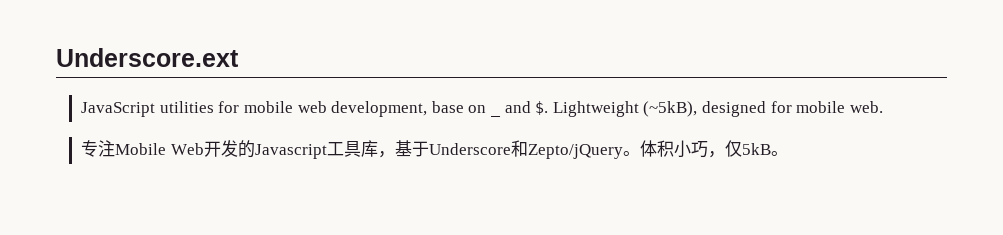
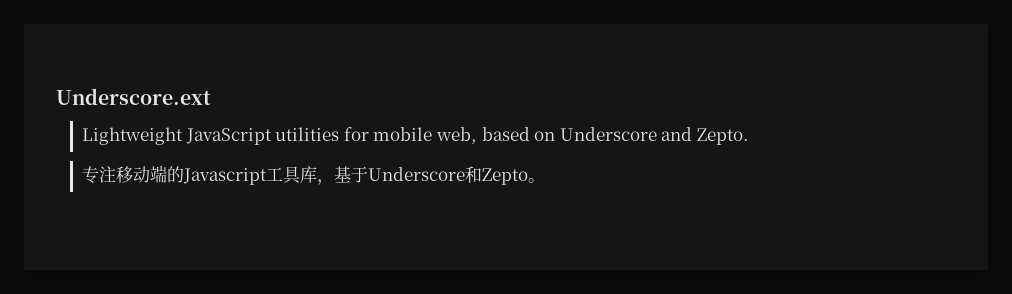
(239, 57) none -> [82,127,184,145] Lightweight
[297,101,487,117] [490,113,501,117] [504,101,883,117] [81,140,238,157] web development, base on _ and $. Lightweight (~5kB), designed for mobile web. // 专注Mobile Web开发 -> [436,127,749,145] [82,165,168,184] web, based on Underscore and Zepto. // 专注移动端
[527,140,771,159] Zepto/jQuery。体积小巧，仅5kB -> [482,168,529,185] Zepto

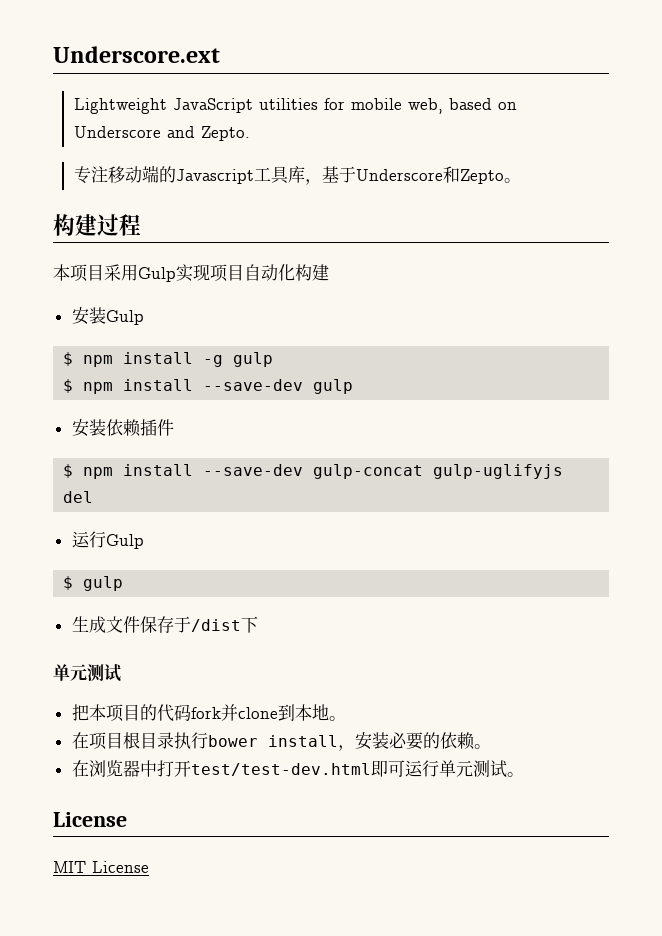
(546, 180) none -> [53,214,141,236] [53,264,329,282] [71,307,144,325] [63,352,274,367] [63,379,354,394] [71,419,174,437] [63,464,564,479] [63,491,94,503] [71,531,144,549] [63,576,124,591] [71,616,258,633] [53,664,121,682] [71,704,346,722] [71,732,491,751] [71,760,524,778] [53,812,127,827] [53,861,149,873] // 构建过程 // 本项目采用Gulp实现项目自动化构建 // 安装Gulp // $ npm install -g gulp // $ npm install --save-dev gulp // 安装依赖插件 // $ npm install --save-dev gulp-concat gulp-uglifyjs del // 运行Gulp // $ gulp // 生成文件保存于/dist下 // 单元测试 // 把本项目的代码fork并clone到本地。 // 在项目根目录执行bower install，安装必要的依赖。 // 在浏览器中打开test/test-dev.html即可运行单元测试。 // License // MIT License

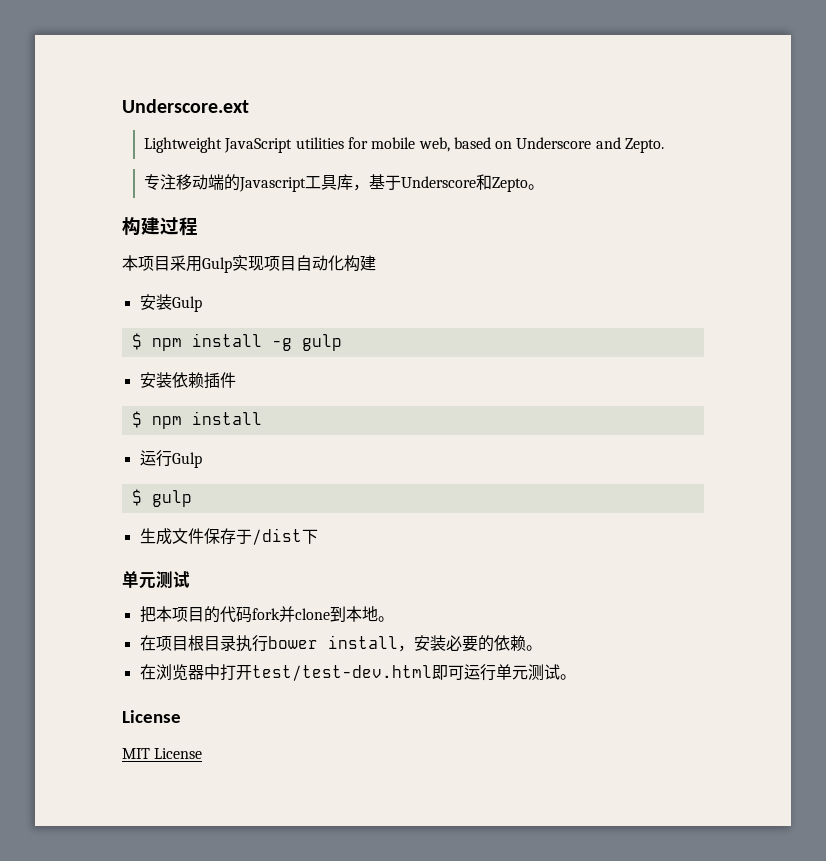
[63,379,354,394] // $ npm install --save-dev gulp -> (342, 342) none
[203,464,564,479] [63,491,94,503] --save-dev gulp-concat gulp-uglifyjs del -> (262, 418) none

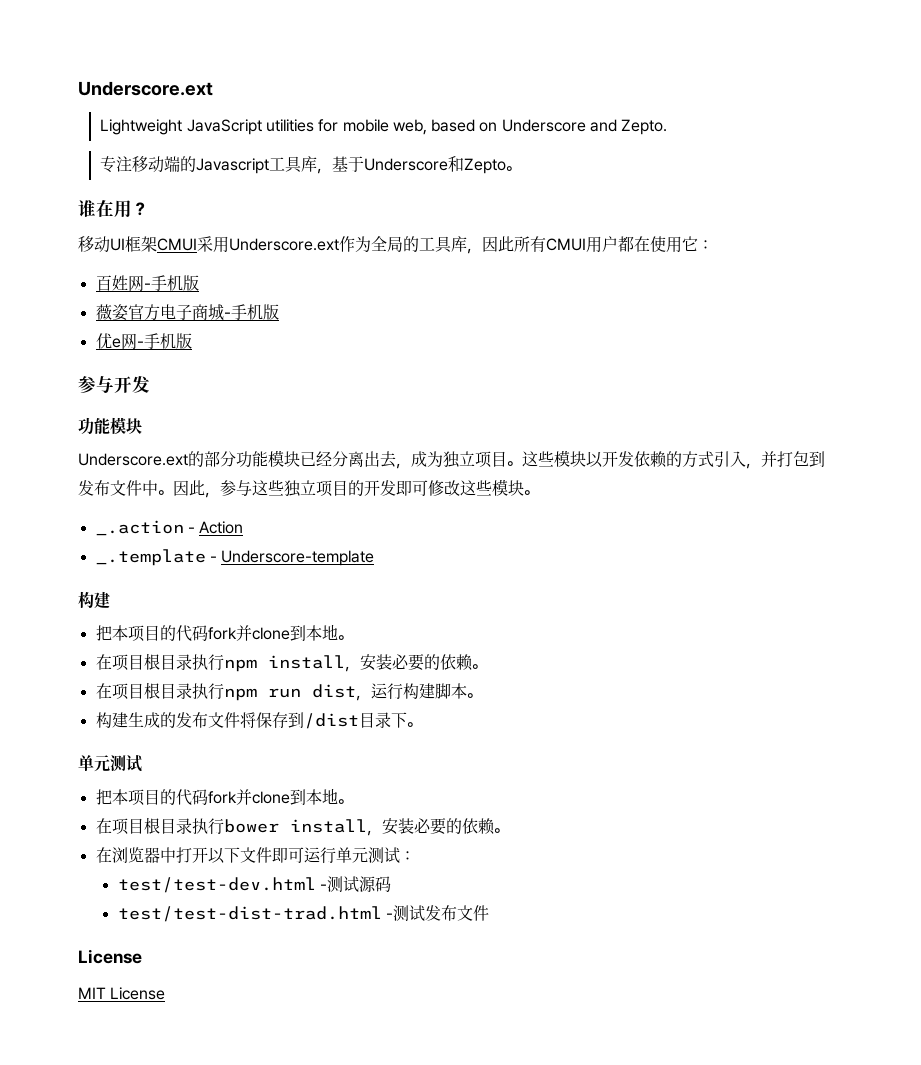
[122,217,198,236] [122,255,376,273] [139,294,202,312] [131,333,342,351] [139,372,236,389] [131,411,262,429] [139,450,202,468] [131,489,192,507] [139,528,318,545] 构建过程 // 本项目采用Gulp实现项目自动化构建 // 安装Gulp // $ npm install -g gulp // 安装依赖插件 // $ npm install // 运行Gulp // $ gulp // 生成文件保存于/dist下 -> [78,199,148,218] [78,236,713,254] [95,275,199,292] [95,304,279,321] [95,333,192,350] [78,376,150,393] [78,417,142,435] [78,450,825,469] [78,479,539,498] [95,520,244,536] [95,549,375,566] [78,591,110,609] [95,624,353,642] [95,653,487,672] [95,682,482,701] [95,712,422,729] 谁在用？ // 移动UI框架CMUI采用Underscore.ext作为全局的工具库，因此所有CMUI用户都在使用它： // 百姓网-手机版 // 薇姿官方电子商城-手机版 // 优e网-手机版 // 参与开发 // 功能模块 // Underscore.ext的部分功能模块已经分离出去，成为独立项目。这些模块以开发依赖的方式引入，并打包到发布文件中。因此，参与这些独立项目的开发即可修改这些模块。 // _.action - Action // _.template - Underscore-template // 构建 // 把本项目的代码fork并clone到本地。 // 在项目根目录执行npm install，安装必要的依赖。 // 在项目根目录执行npm run dist，运行构建脚本。 // 构建生成的发布文件将保存到/dist目录下。
[251,665,432,681] test/test-dev.html -> [207,847,272,864] 以下文件
[559,674,576,680] 。 -> [399,851,415,861] [117,876,392,893] [117,905,490,922] ： // test/test-dev.html -测试源码 // test/test-dist-trad.html -测试发布文件

